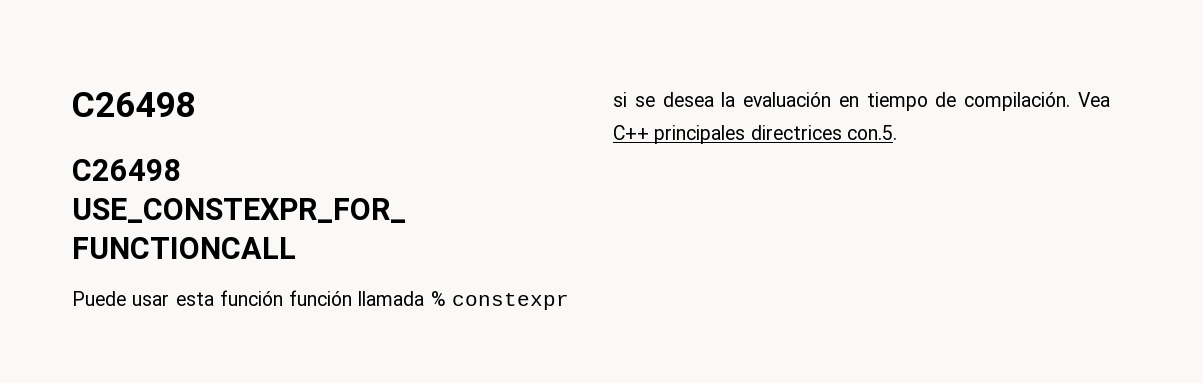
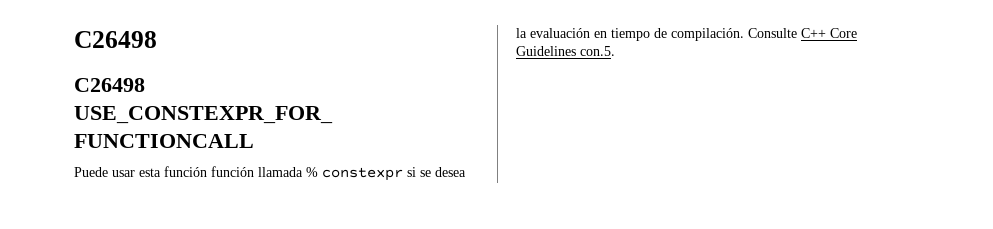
[1078,92,1110,107] [613,125,842,144] Vea C++ principales directrices -> [748,28,857,38] [516,46,576,56] Consulte C++ Core Guidelines

